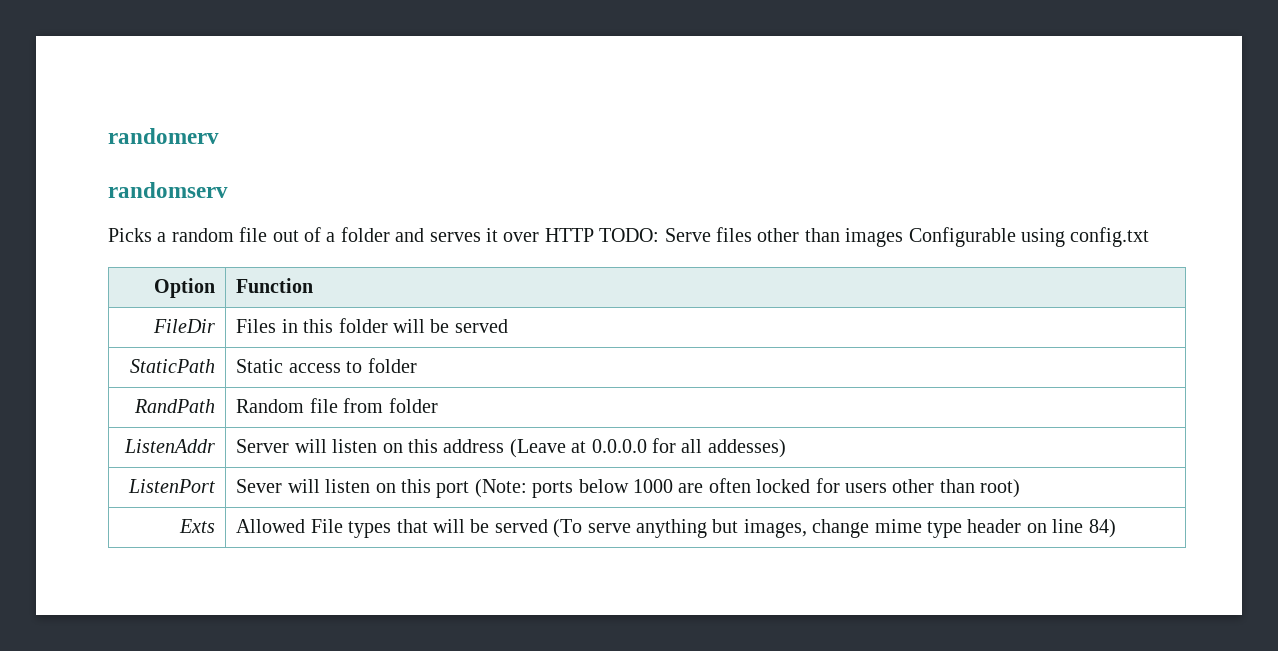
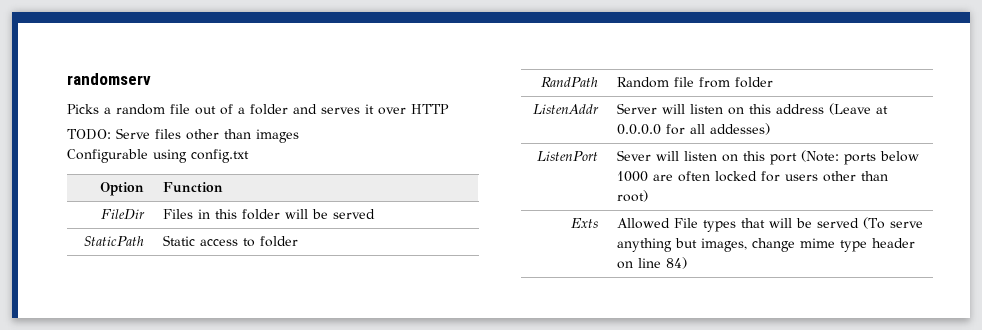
[108,128,219,144] randomerv // -> (67, 79) none
(594, 235) none -> (449, 109) //
(904, 237) none -> (299, 136) //

